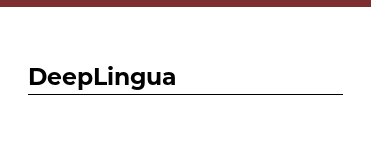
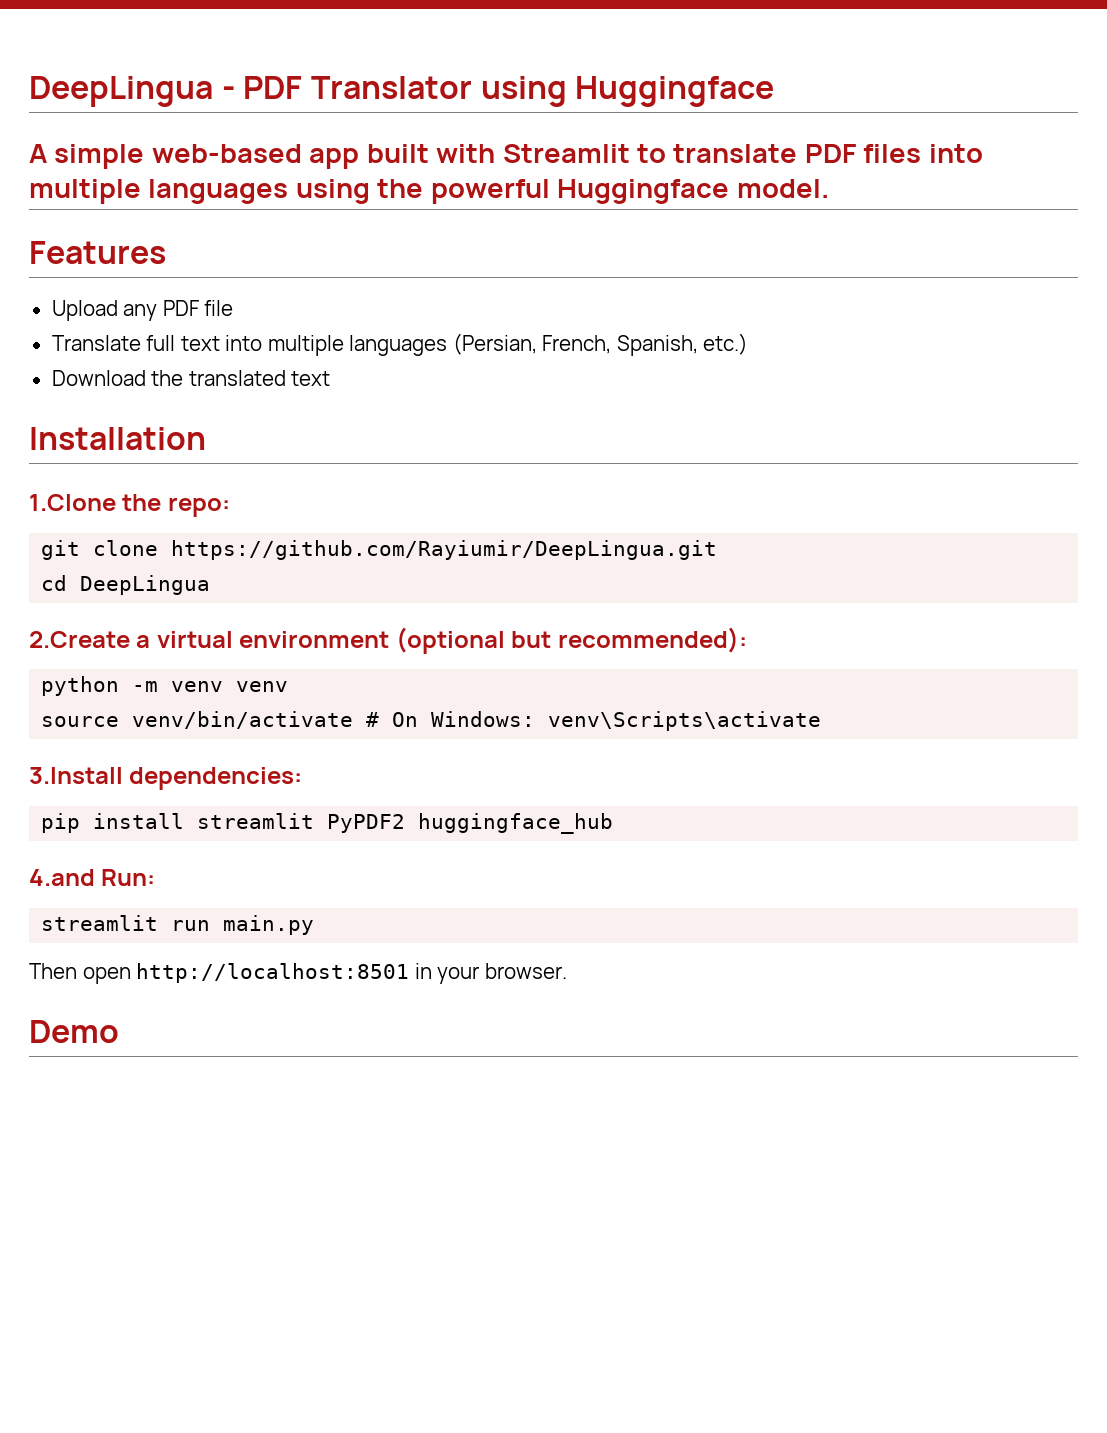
[28,66,177,90] DeepLingua -> [29,76,775,107] [29,144,983,169] [29,179,829,204] [29,241,166,264] [51,300,234,321] [51,333,749,356] [51,370,331,386] [29,427,206,450] [29,494,230,517] [41,540,718,560] [41,575,211,595] [29,627,747,654] [41,676,289,696] [41,711,822,731] [29,767,303,790] [41,813,614,834] [29,869,156,886] [41,915,315,935] [29,963,567,984] [29,1020,119,1043] DeepLingua - PDF Translator using Huggingface // A simple web-based app built with Streamlit to translate PDF files into multiple languages using the powerful Huggingface model. // Features // Upload any PDF file // Translate full text into multiple languages (Persian, French, Spanish, etc.) // Download the translated text // Installation // 1.Clone the repo: // git clone https://github.com/Rayiumir/DeepLingua.git // cd DeepLingua // 2.Create a virtual environment (optional but recommended): // python -m venv venv // source venv/bin/activate # On Windows: venv\Scripts\activate // 3.Install dependencies: // pip install streamlit PyPDF2 huggingface_hub // 4.and Run: // streamlit run main.py // Then open http://localhost:8501 in your browser. // Demo

